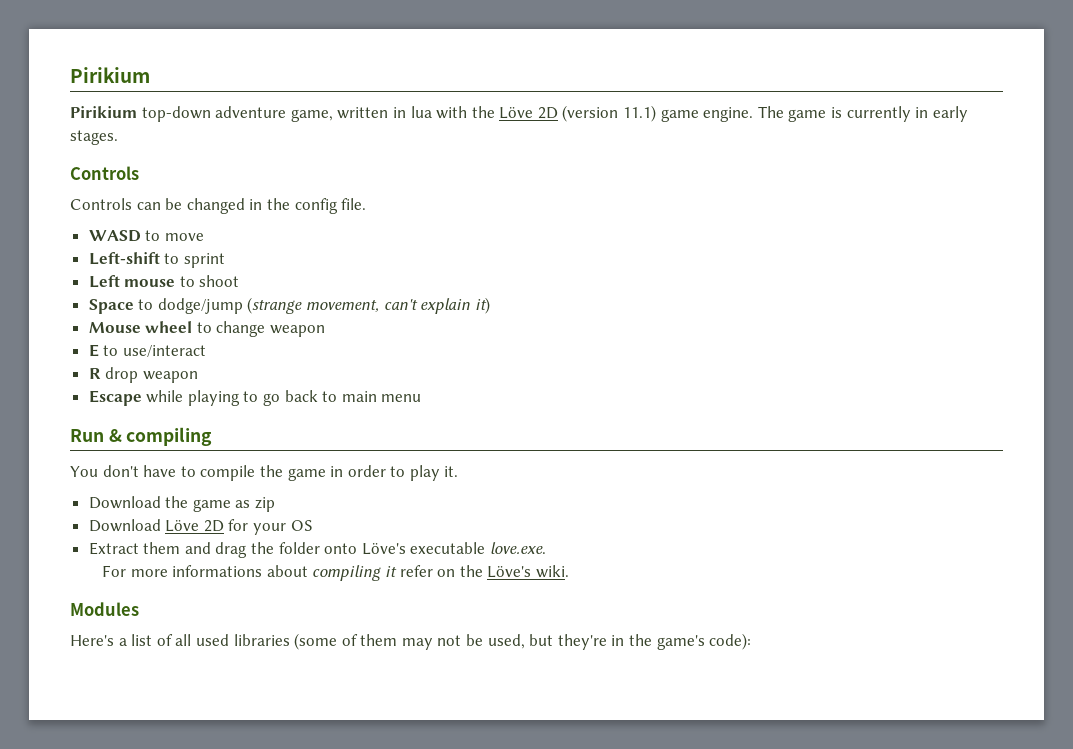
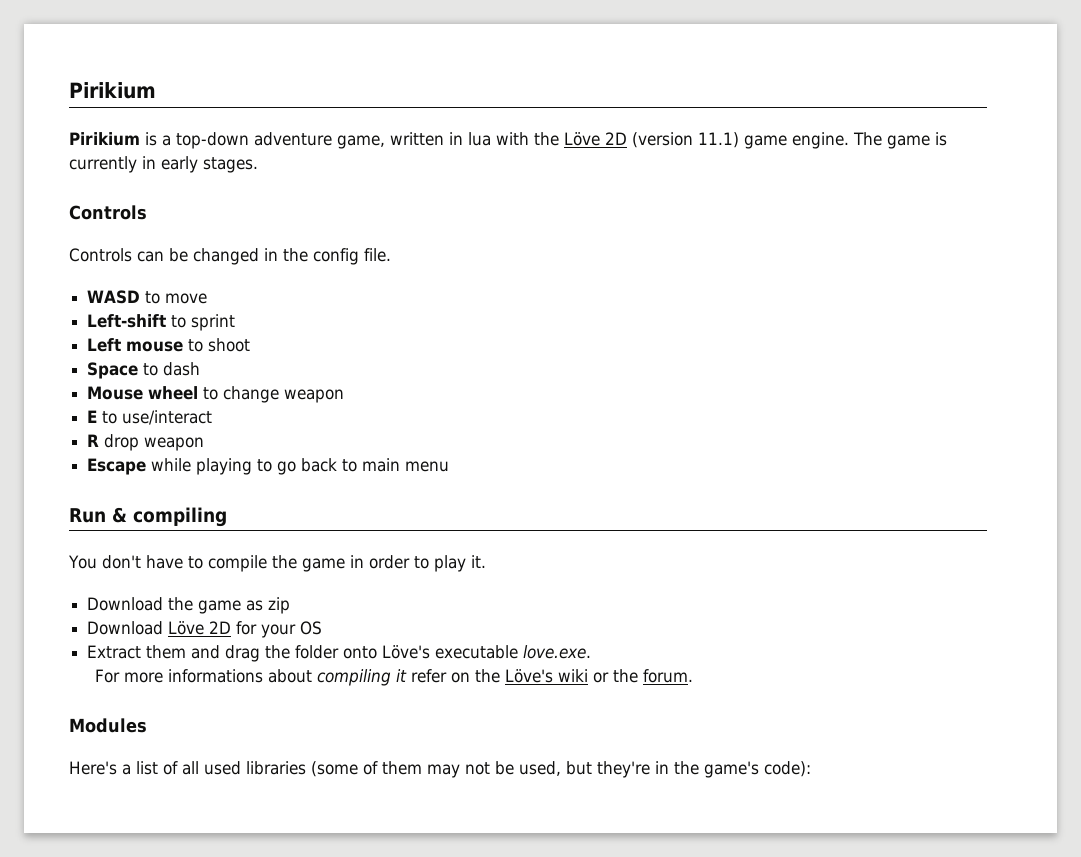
(137, 112) none -> [145,132,171,146] is a
[157,297,490,314] dodge/jump (strange movement, can't explain it) -> [163,362,201,376] dash
[535,565,569,578] wiki. -> [557,669,693,683] wiki or the forum.

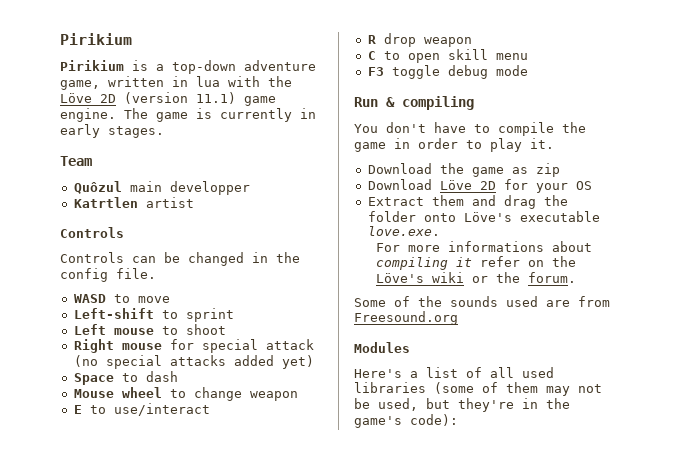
(258, 165) none -> [60,156,92,166] [73,181,250,195] [73,197,194,208] // Team // Quôzul main developper // Katrtlen artist
(251, 345) none -> [73,339,314,353] [73,355,314,369] // Right mouse for special attack (no special attacks added yet)
[87,458,450,475] Escape while playing to go back to main menu -> [367,49,528,63] [367,65,528,79] C to open skill menu // F3 toggle debug mode
(693, 676) none -> [354,296,610,307] [354,311,458,325] // Some of the sounds used are from Freesound.org

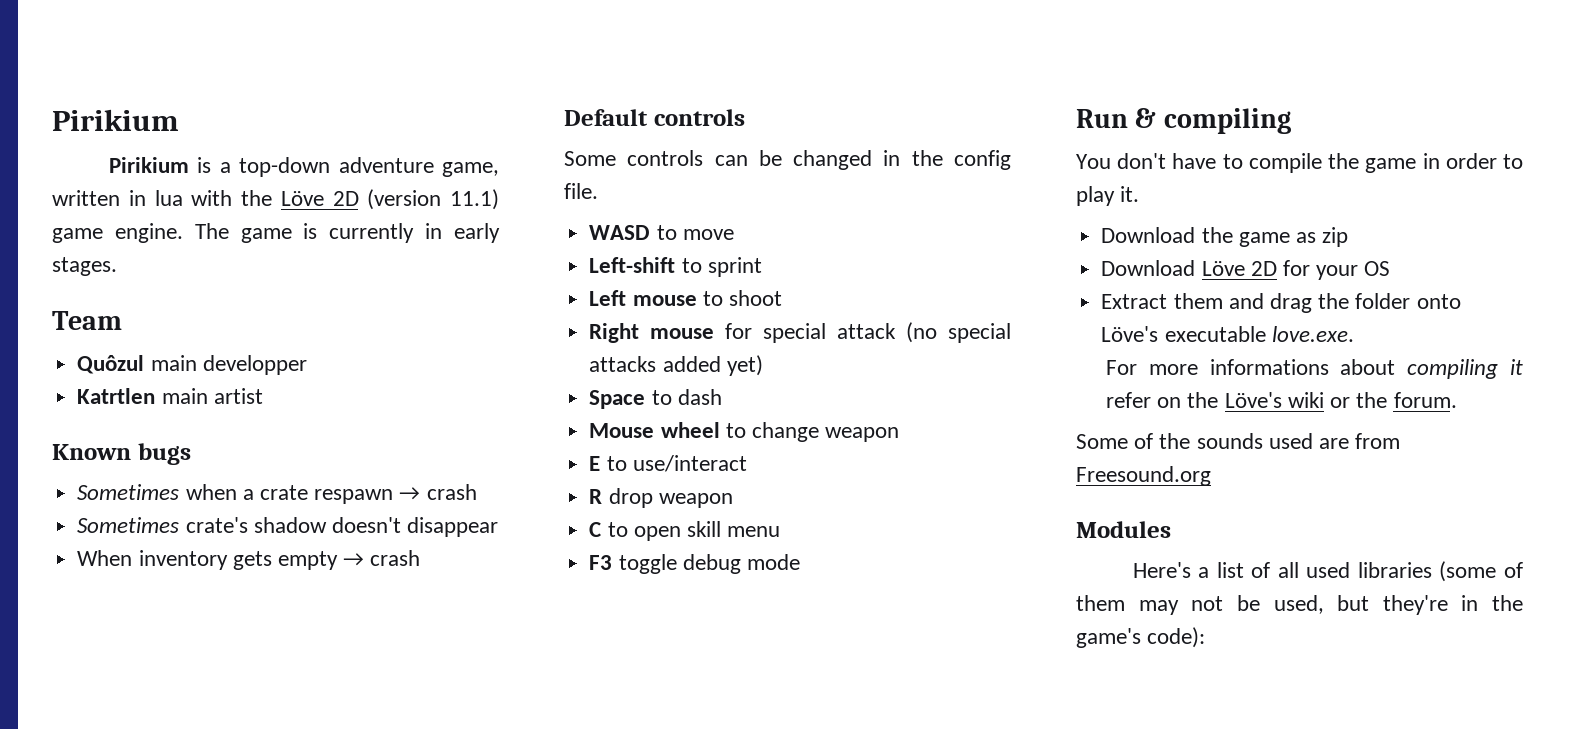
(138, 202) none -> [161,388,208,404] main
[60,227,124,238] [60,252,124,263] Controls // Controls -> [52,443,191,465] [77,484,477,504] [77,517,499,537] [77,550,421,570] [564,109,745,126] [564,150,704,166] Known bugs // Sometimes when a crate respawn → crash // Sometimes crate's shadow doesn't disappear // When inventory gets empty → crash // Default controls // Some controls

